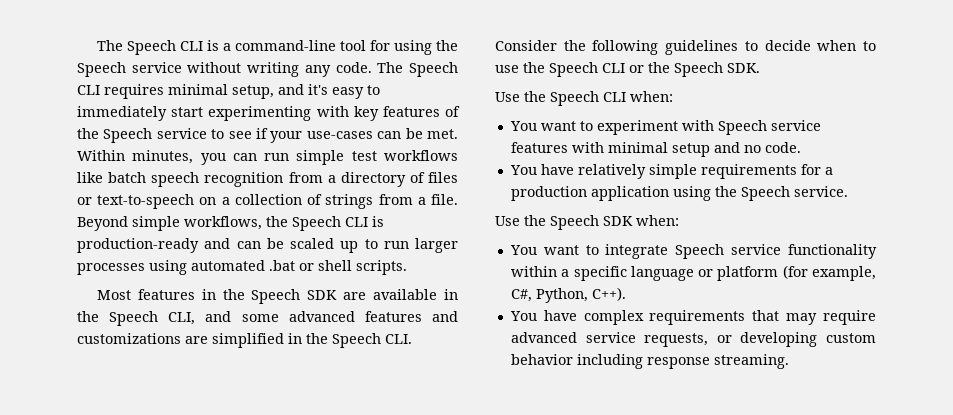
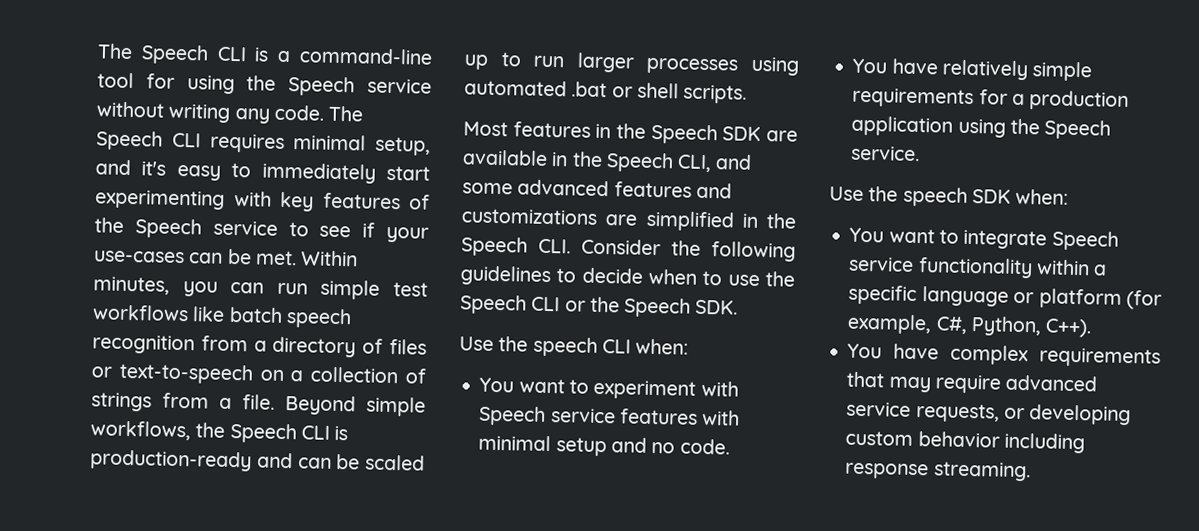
[550,91,599,106] Speech -> [532,336,598,357] speech
[550,215,599,230] Speech -> [902,186,968,207] speech

